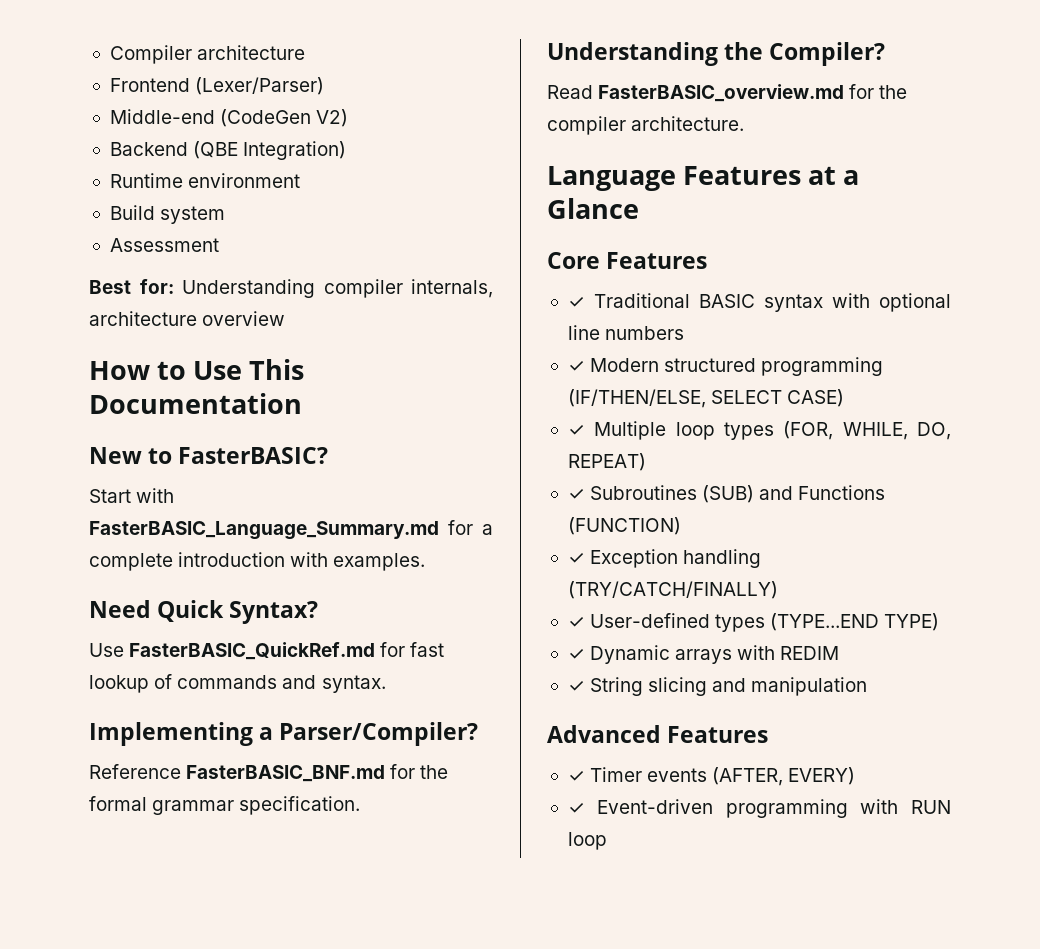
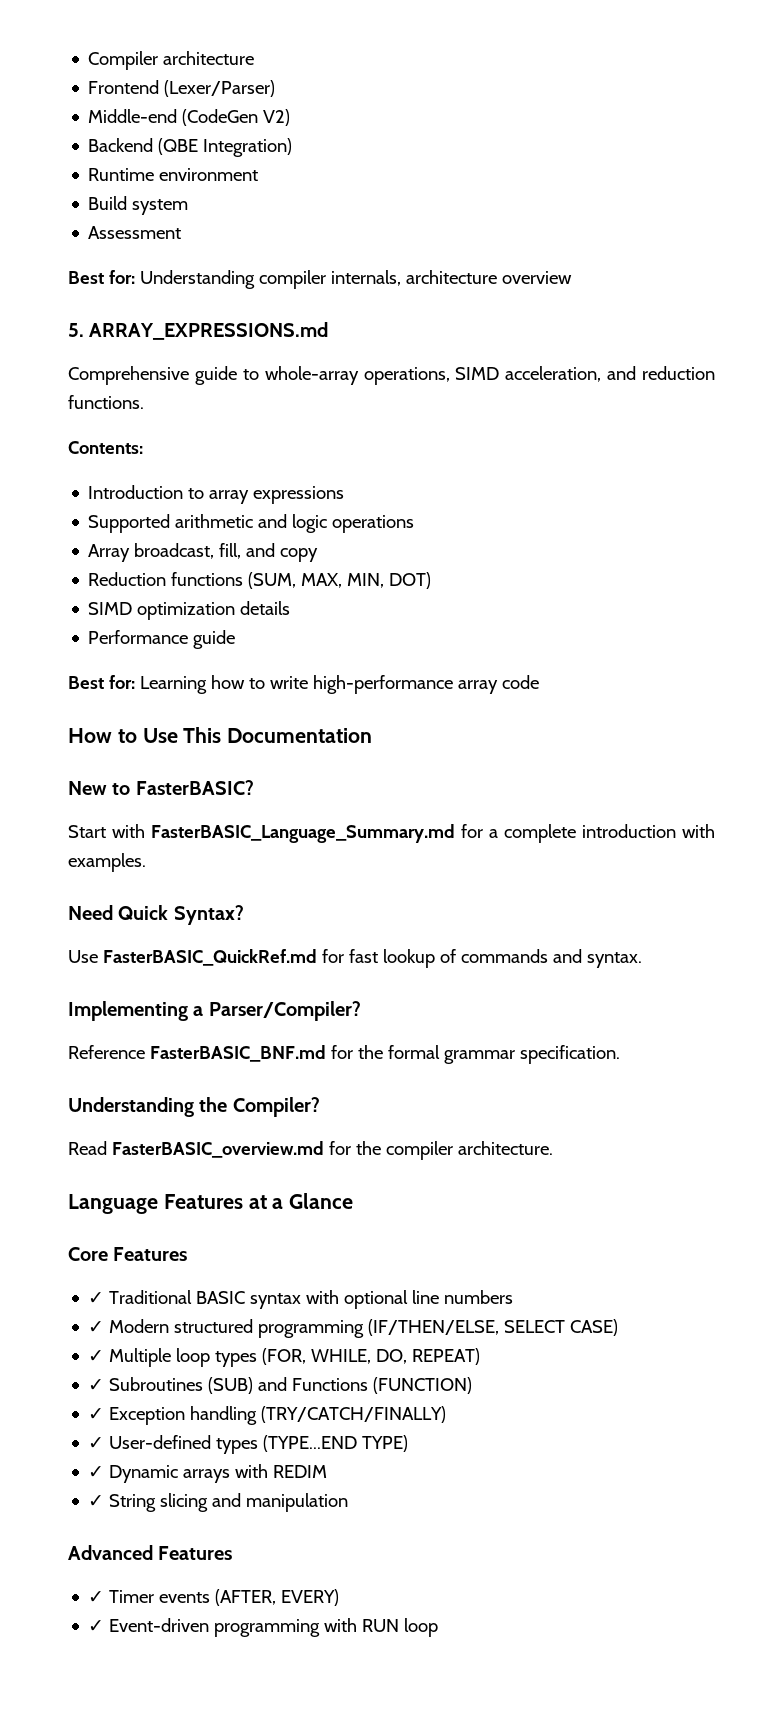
(286, 318) none -> [68,322,329,340] [68,366,715,385] [68,395,144,409] [68,441,143,454] [88,485,345,504] [88,514,415,533] [88,543,319,562] [88,572,432,589] [88,601,291,620] [88,630,236,649] [68,675,539,694] // 5. ARRAY_EXPRESSIONS.md // Comprehensive guide to whole-array operations, SIMD acceleration, and reduction functions. // Contents: // Introduction to array expressions // Supported arithmetic and logic operations // Array broadcast, fill, and copy // Reduction functions (SUM, MAX, MIN, DOT) // SIMD optimization details // Performance guide // Best for: Learning how to write high-performance array code

